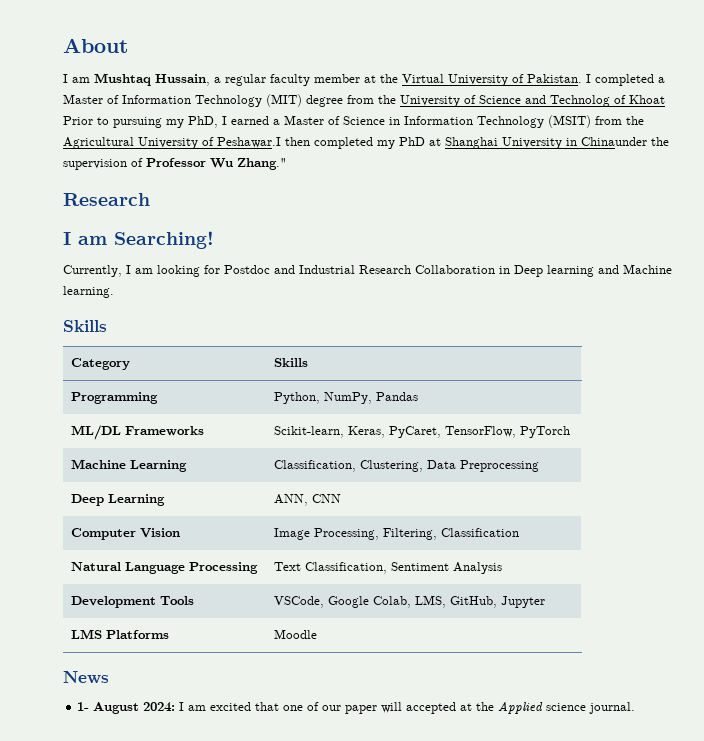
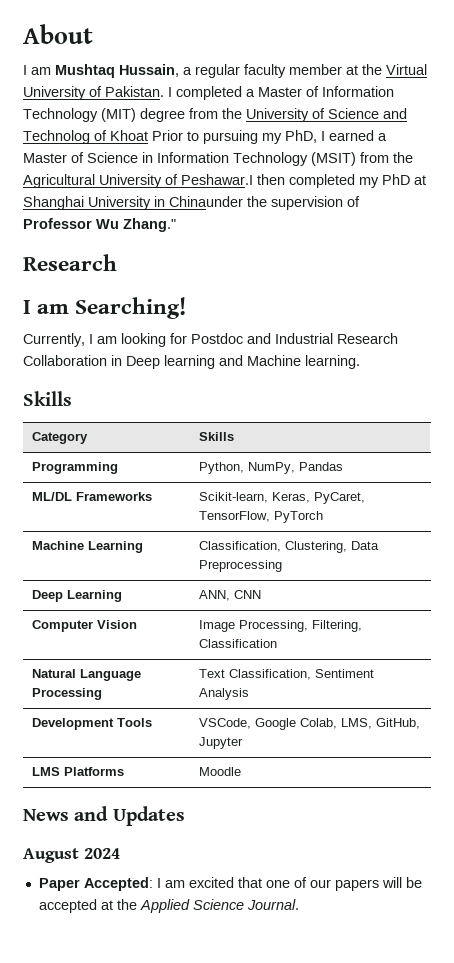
[77,702,176,714] // 1- August 2024: -> [74,806,185,826] [23,848,120,863] [38,877,153,891] and Updates // August 2024 // Paper Accepted:
[345,702,403,714] paper will -> [334,877,422,891] papers will be
[546,702,636,714] science journal. -> [192,899,299,910] Science Journal.

